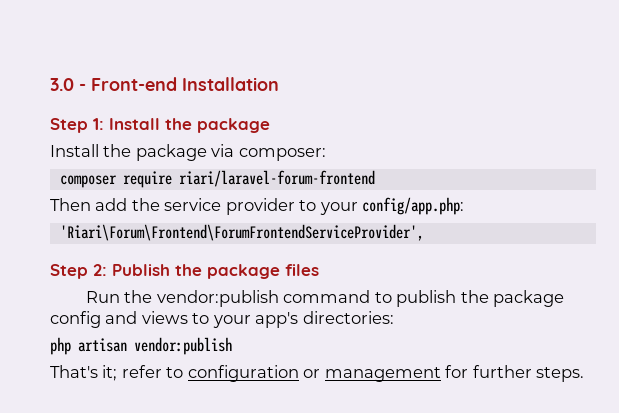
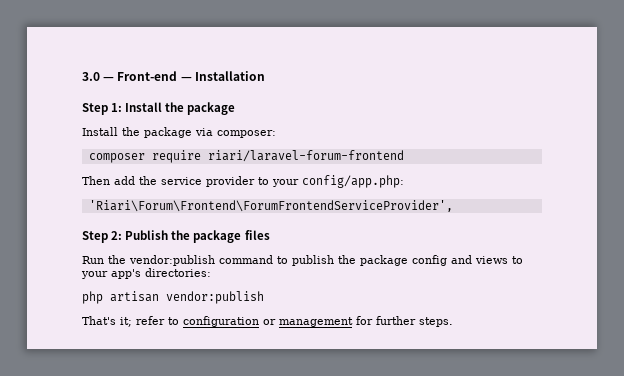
[79,77,177,91] - Front-end -> [103,71,192,81] — Front-end —

